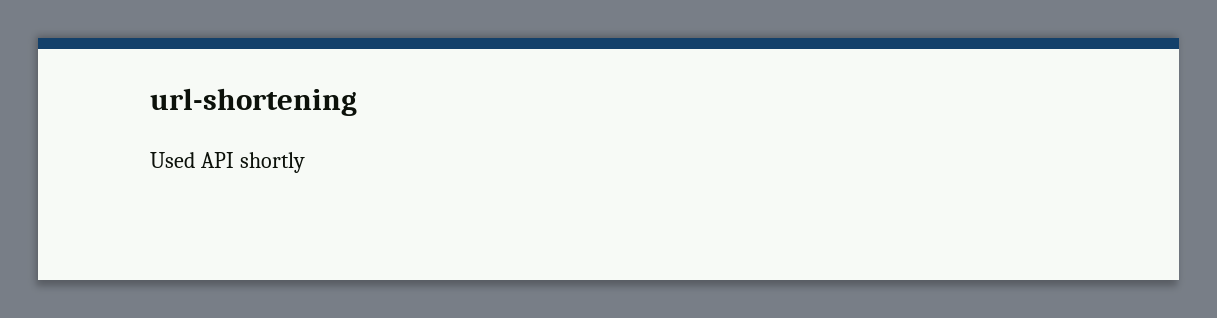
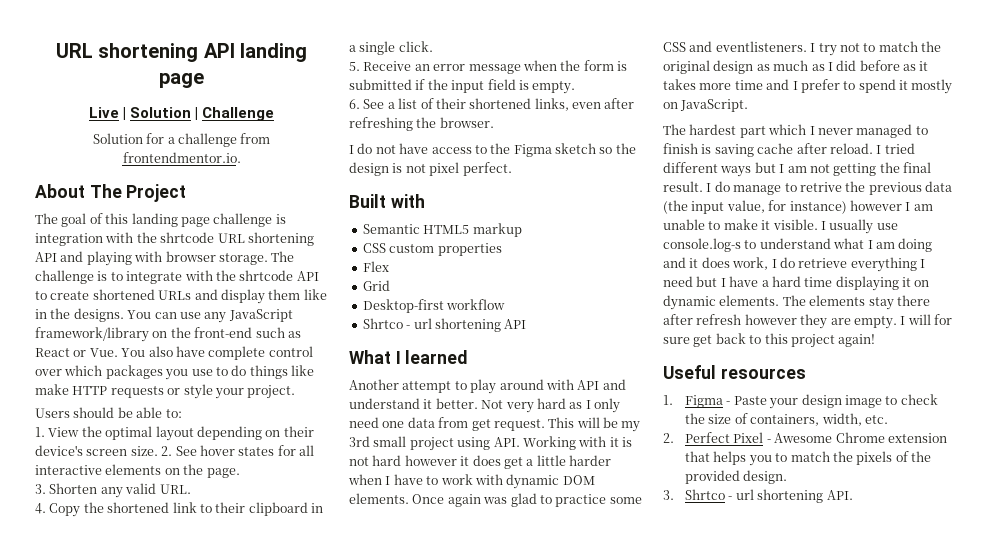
[150,88,357,116] [150,152,305,173] url-shortening // Used API shortly -> [55,43,308,62] [159,73,204,88] [88,107,275,121] [92,133,271,147] [122,152,241,163] [35,184,187,202] [35,213,286,227] [35,232,314,246] [35,251,295,266] [35,270,319,284] [35,289,327,304] [35,308,293,323] [35,327,301,342] [35,346,313,360] [35,365,314,380] [35,384,296,399] [35,407,182,418] [35,426,314,441] [35,445,314,456] [35,464,240,478] [35,483,191,498] [35,502,323,517] [349,41,433,55] [349,60,627,74] [349,79,576,94] [349,98,635,111] [349,117,494,131] [349,143,636,157] [349,162,512,176] [349,194,425,208] [362,223,522,237] [362,243,502,256] [362,261,389,272] [362,280,390,291] [362,299,506,313] [362,318,527,332] [349,350,468,364] [349,379,626,394] [349,398,620,413] [349,417,641,432] [349,436,632,451] [349,455,611,469] [348,474,595,489] [349,493,642,507] [663,41,941,56] [663,60,929,74] [663,79,953,94] [663,99,749,112] [663,124,928,138] [663,143,915,157] [663,162,931,177] [663,181,952,195] [663,200,933,214] [663,219,898,234] [663,238,933,252] [663,257,925,272] [663,276,930,291] [663,295,930,310] [663,314,952,329] [663,333,876,348] [663,365,806,379] [663,394,938,409] [685,413,888,426] [663,432,947,443] [685,451,932,466] [685,470,788,484] [663,489,853,503] URL shortening API landing page // Live | Solution | Challenge // Solution for a challenge from frontendmentor.io. // About The Project // The goal of this landing page challenge is integration with the shrtcode URL shortening API and playing with browser storage. The challenge is to integrate with the shrtcode API to create shortened URLs and display them like in the designs. You can use any JavaScript framework/library on the front-end such as React or Vue. You also have complete control over which packages you use to do things like make HTTP requests or style your project. // Users should be able to: // 1. View the optimal layout depending on their device's screen size. 2. See hover states for all interactive elements on the page. // 3. Shorten any valid URL. // 4. Copy the shortened link to their clipboard in a single click. // 5. Receive an error message when the form is submitted if the input field is empty. // 6. See a list of their shortened links, even after refreshing the browser. // I do not have access to the Figma sketch so the design is not pixel perfect. // Built with // Semantic HTML5 markup // CSS custom properties // Flex // Grid // Desktop-first workflow // Shrtco - url shortening API // What I learned // Another attempt to play around with API and understand it better. Not very hard as I only need one data from get request. This will be my 3rd small project using API. Working with it is not hard however it does get a little harder when I have to work with dynamic DOM elements. Once again was glad to practice some CSS and eventlisteners. I try not to match the original design as much as I did before as it takes more time and I prefer to spend it mostly on JavaScript. // The hardest part which I never managed to finish is saving cache after reload. I tried different ways but I am not getting the final result. I do manage to retrive the previous data (the input value, for instance) however I am unable to make it visible. I usually use console.log-s to understand what I am doing and it does work, I do retrieve everything I need but I have a hard time displaying it on dynamic elements. The elements stay there after refresh however they are empty. I will for sure get back to this project again! // Useful resources // 1. Figma - Paste your design image to check the size of containers, width, etc. // 2. Perfect Pixel - Awesome Chrome extension that helps you to match the pixels of the provided design. // 3. Shrtco - url shortening API.

